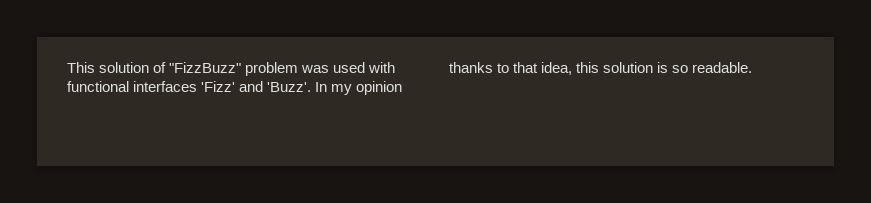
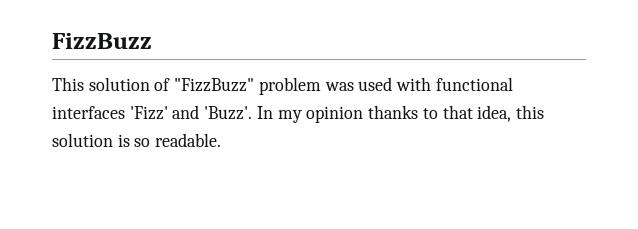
(67, 67) none -> [52,33,152,49] FizzBuzz //

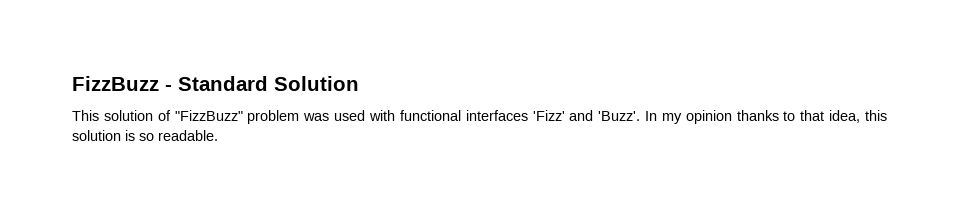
(152, 41) none -> [165,76,359,91] - Standard Solution

